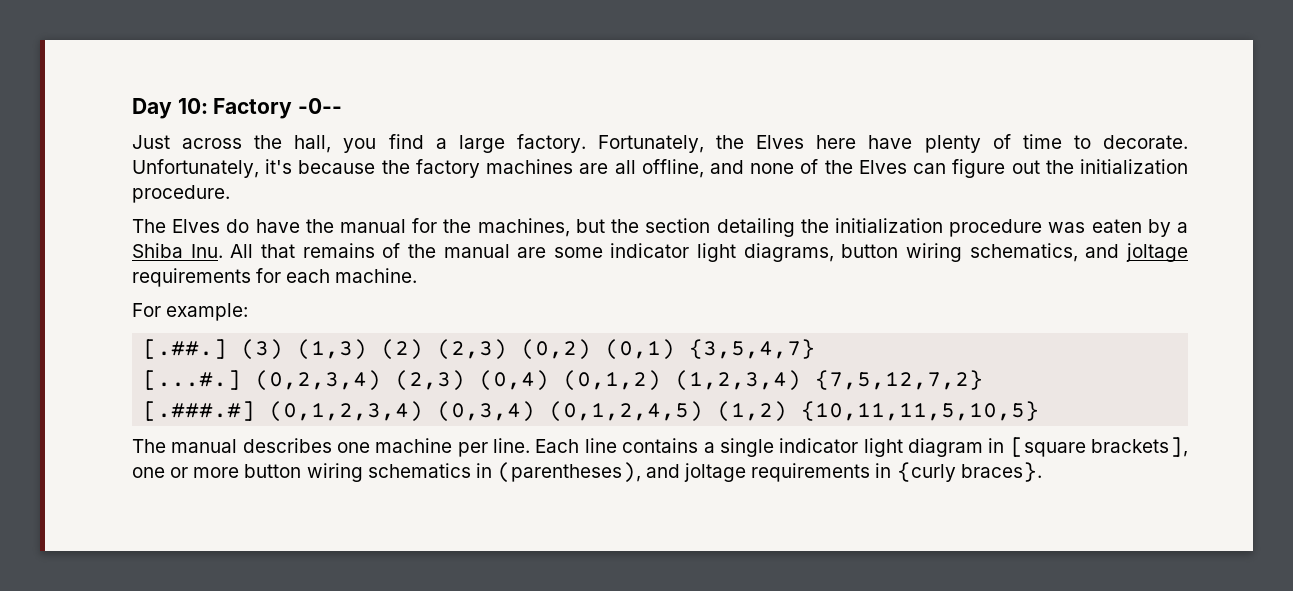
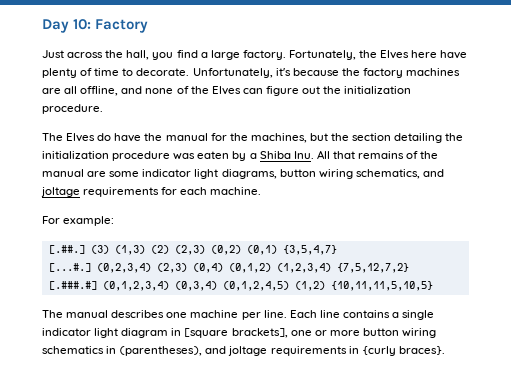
[298,98,343,114] -0-- -> (149, 26) none

